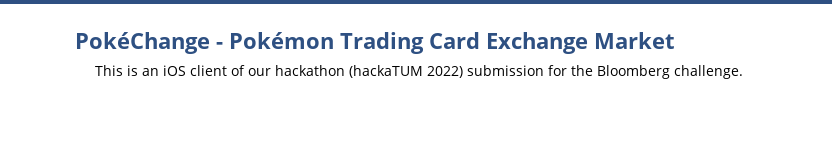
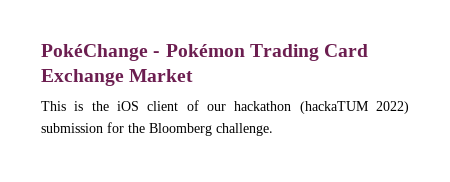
[141,68,159,76] an -> [91,101,109,111] the

